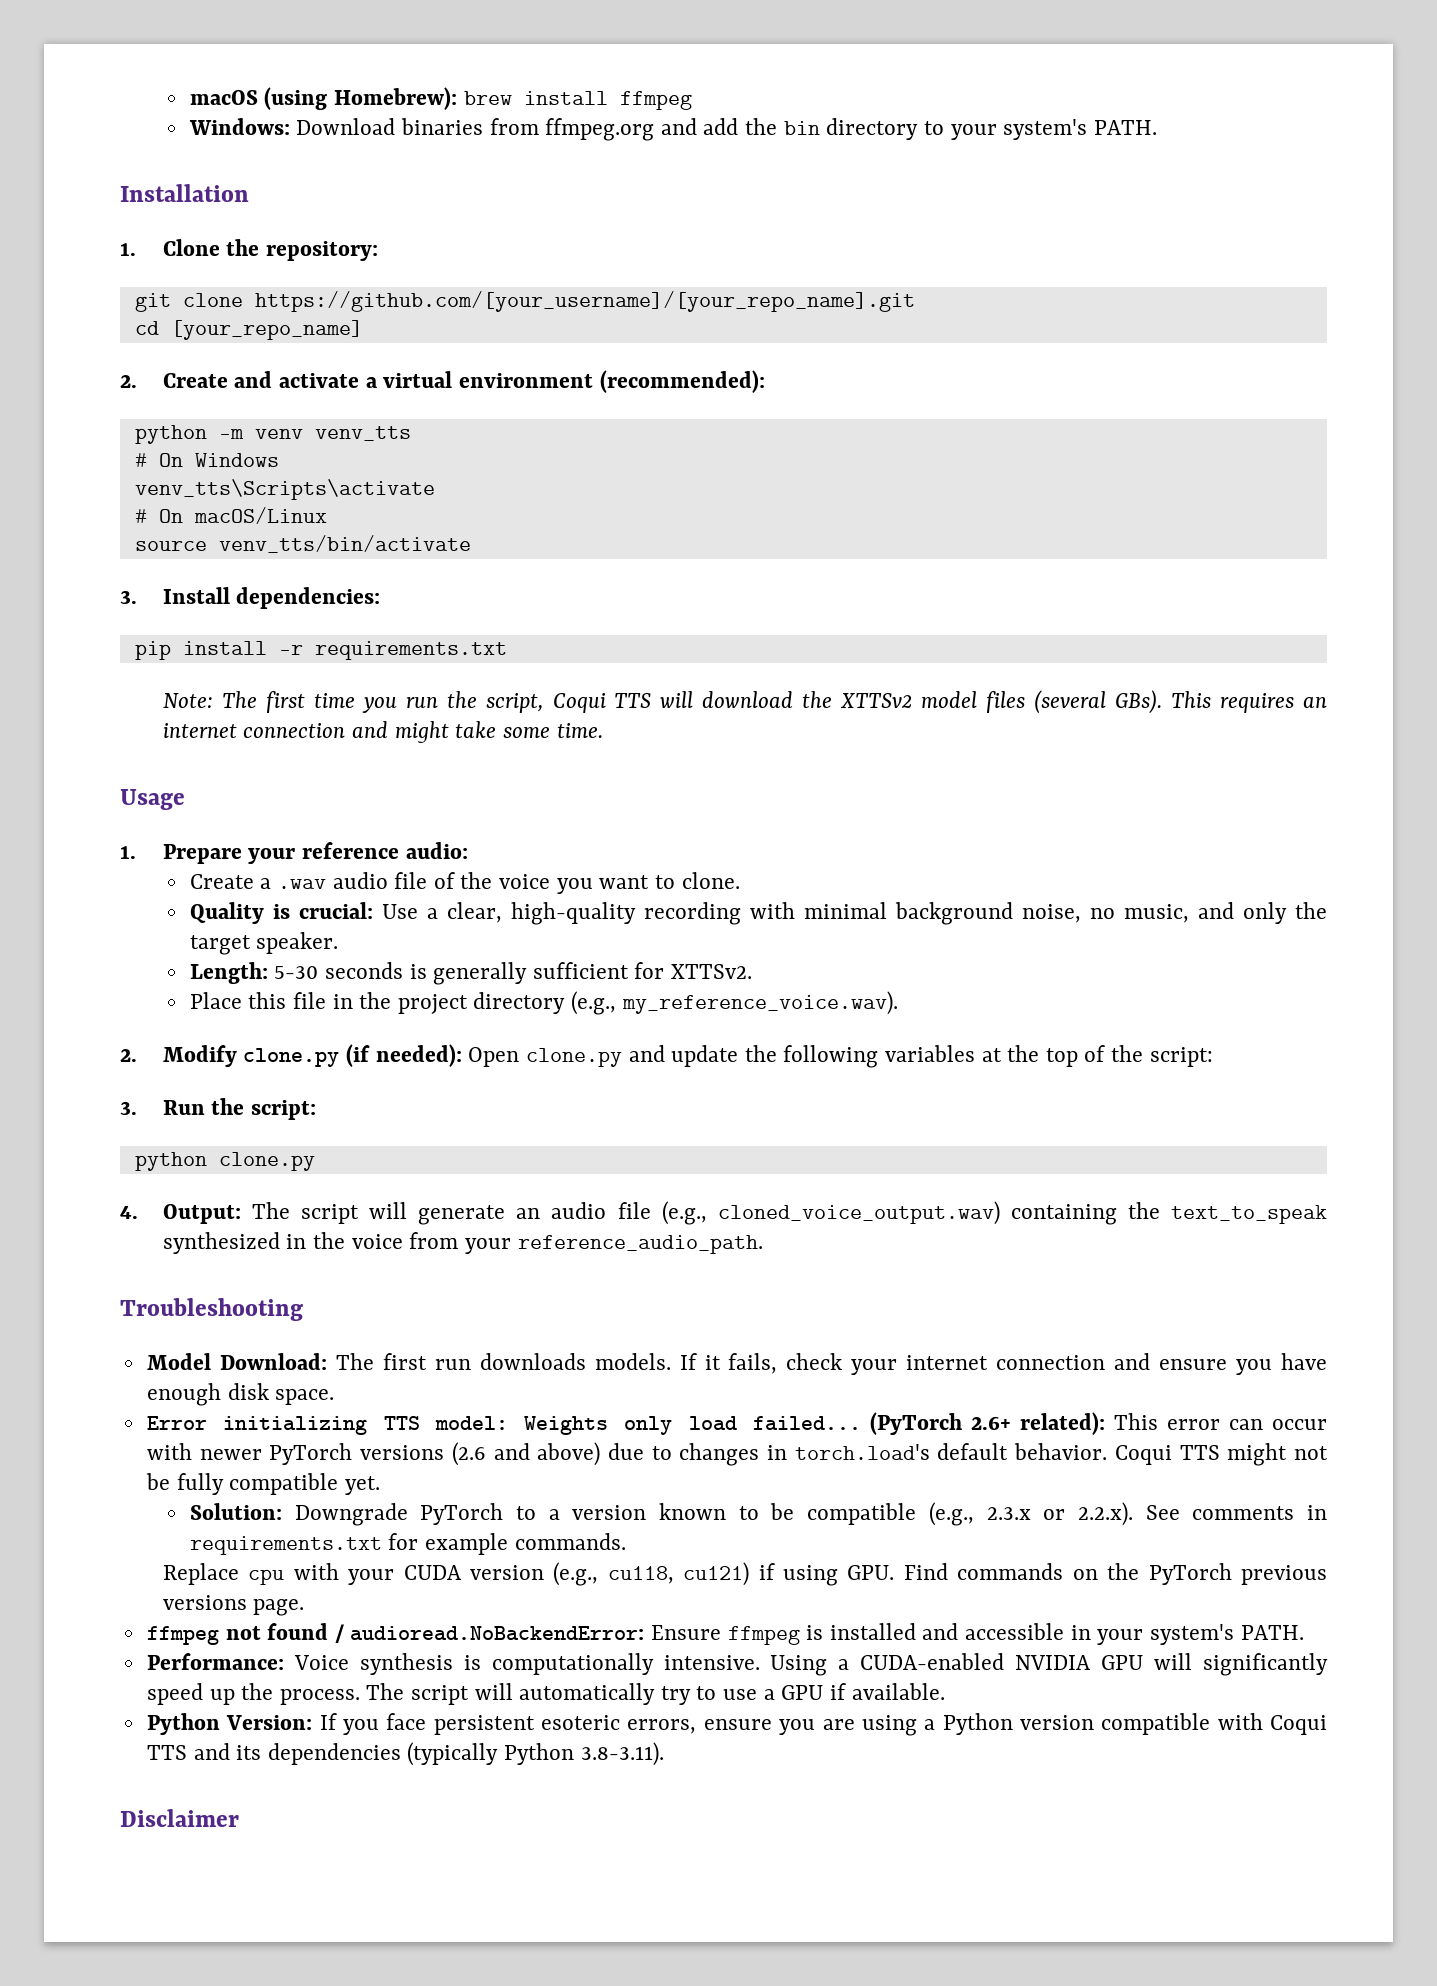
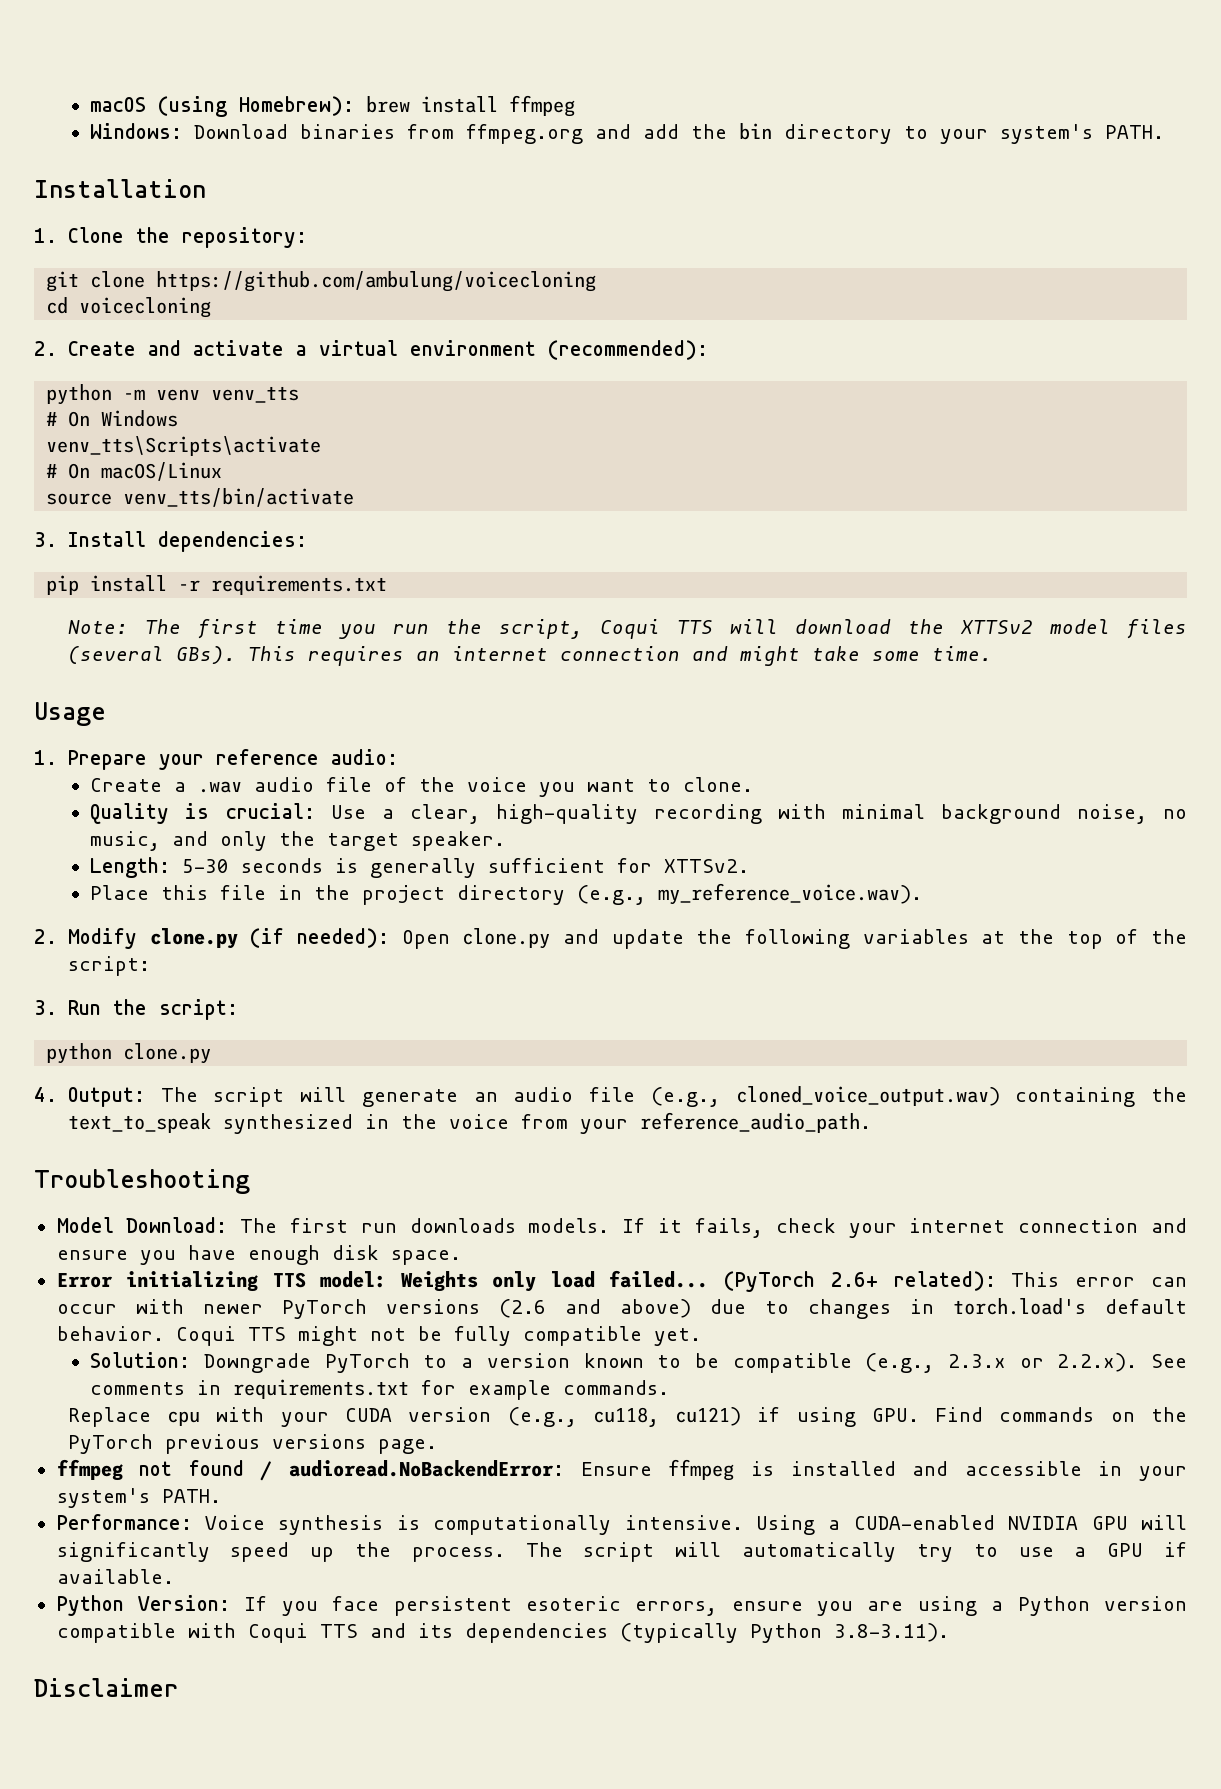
[254,291,915,312] https://github.com/[your_username]/[your_repo_name].git -> [156,271,597,292] https://github.com/ambulung/voicecloning
[170,320,363,340] [your_repo_name] -> [79,297,212,318] voicecloning

